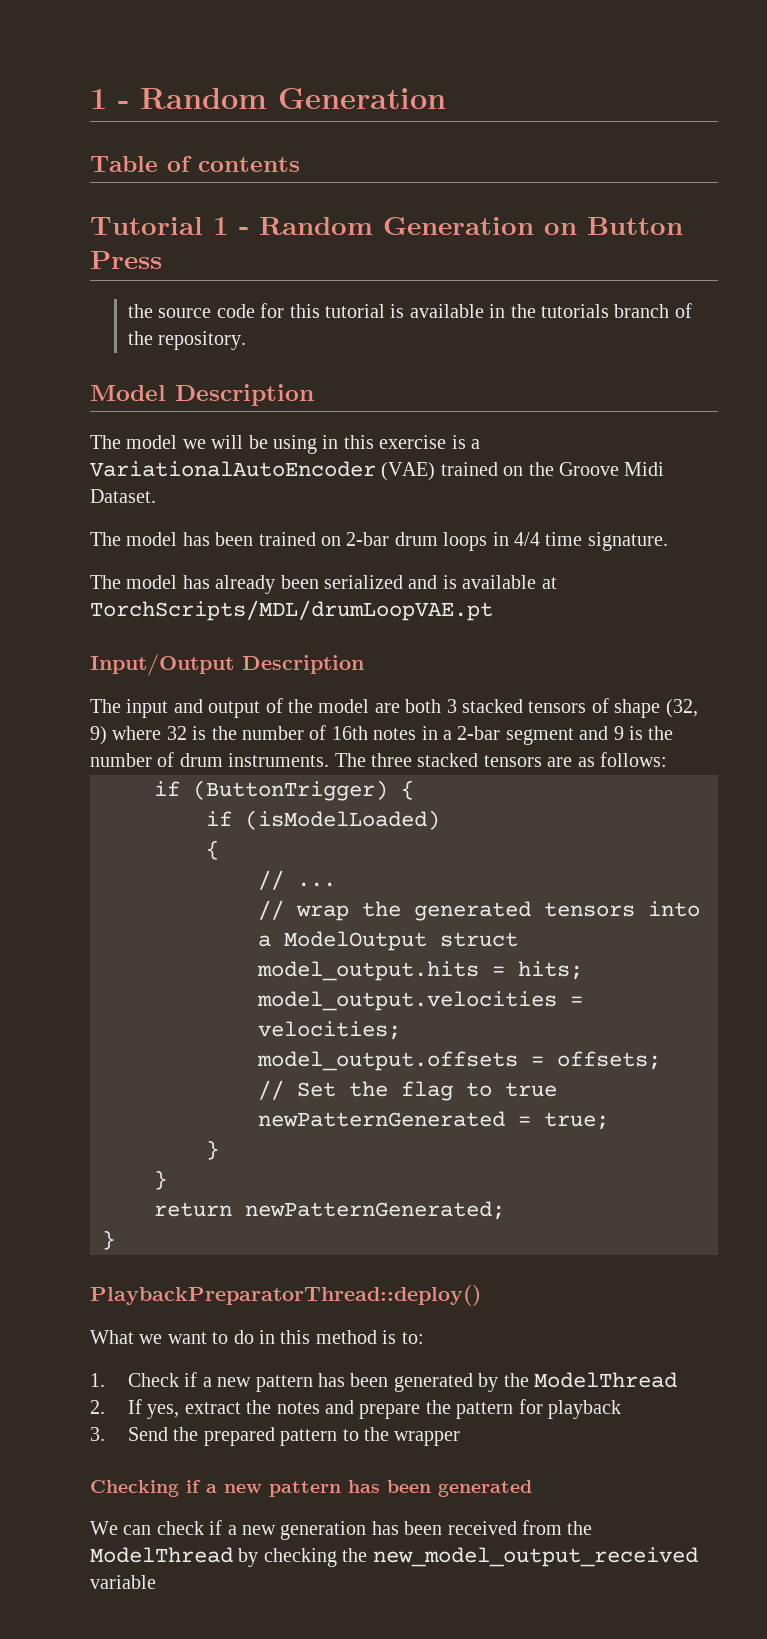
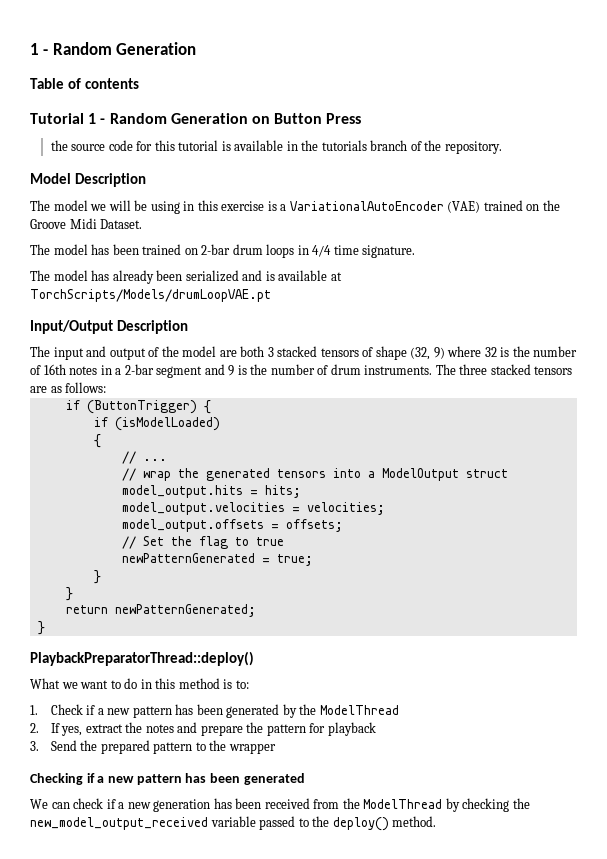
[90,600,493,621] TorchScripts/MDL/drumLoopVAE.pt -> [30,289,271,302] TorchScripts/Models/drumLoopVAE.pt
(156, 1582) none -> [259,816,437,831] passed to the deploy() method.

